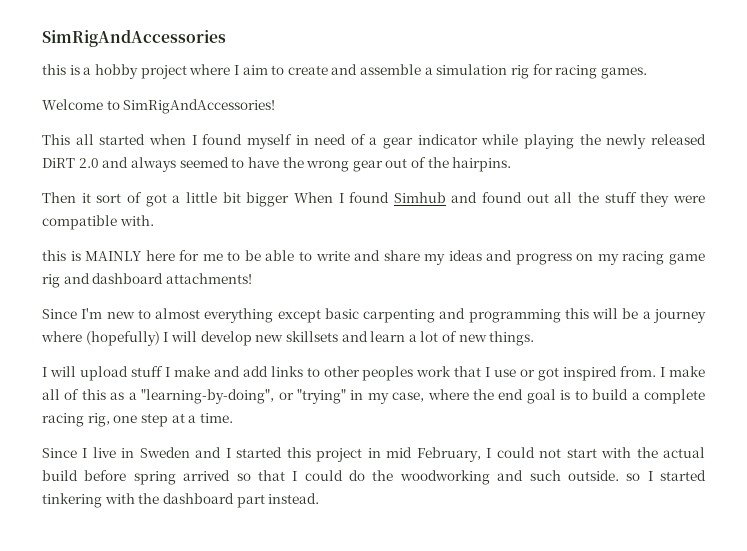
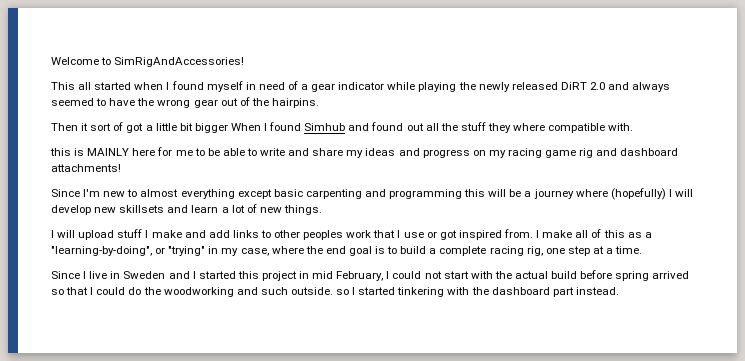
[42,29,226,47] [42,64,647,79] SimRigAndAccessories // this is a hobby project where I aim to create and assemble a simulation rig for racing games. // -> (51, 61) none
[672,195,705,203] were -> [513,123,546,131] where

